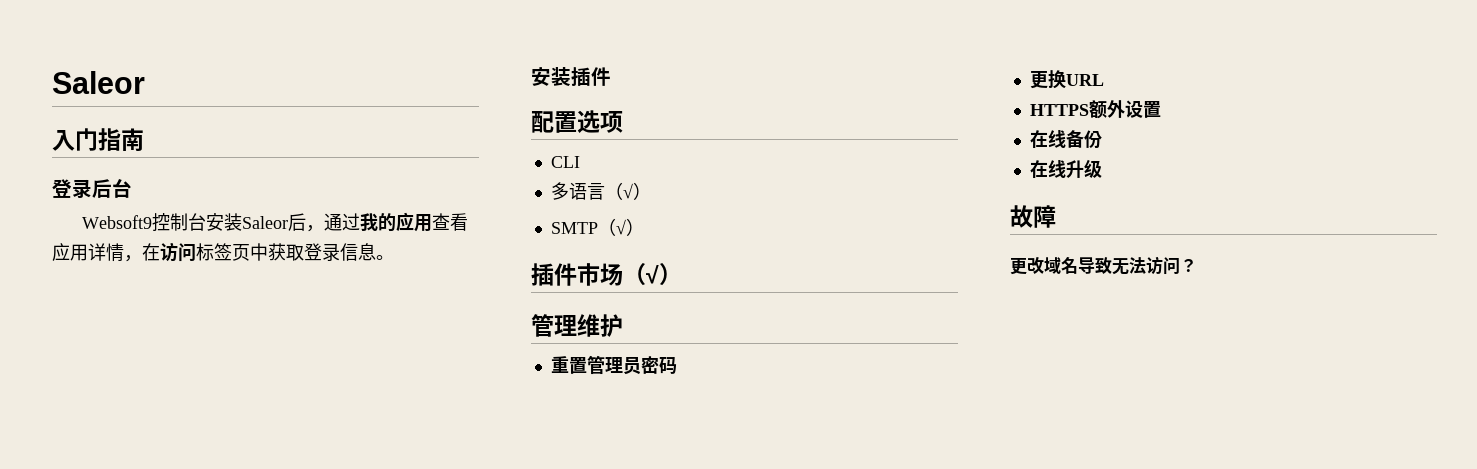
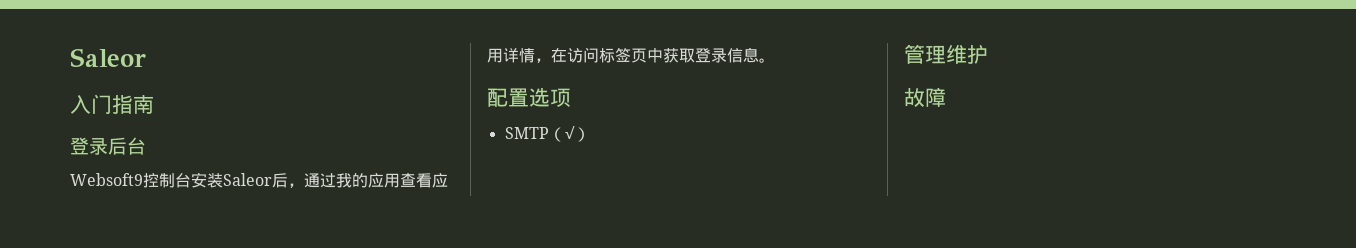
[531,67,611,86] // 安装插件 -> (775, 60) none
[550,156,580,168] [550,182,651,200] // CLI // 多语言（√） -> (571, 97) none
[531,263,682,286] [531,314,623,337] [550,355,677,375] [1029,70,1104,89] [1029,100,1161,119] [1029,130,1102,149] [1029,159,1102,178] [1010,205,1056,228] [1010,256,1197,275] 插件市场（√） // 管理维护 // 重置管理员密码 // 更换URL // HTTPS额外设置 // 在线备份 // 在线升级 // 故障 // 更改域名导致无法访问？ -> [904,44,988,64] [904,87,946,107] 管理维护 // 故障

